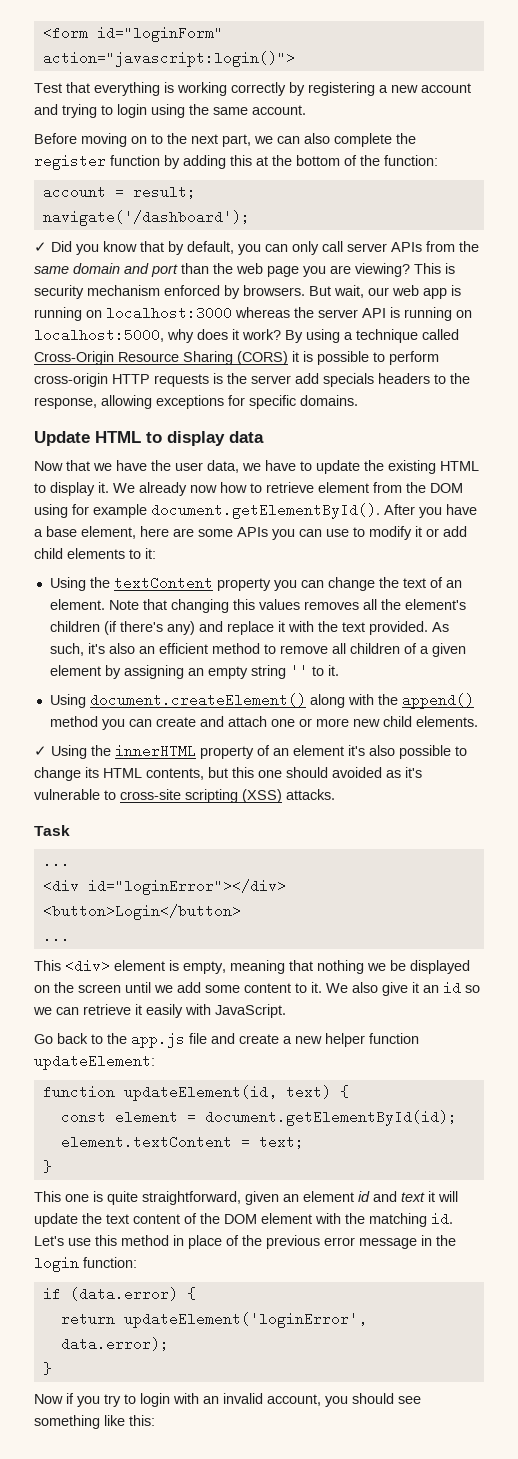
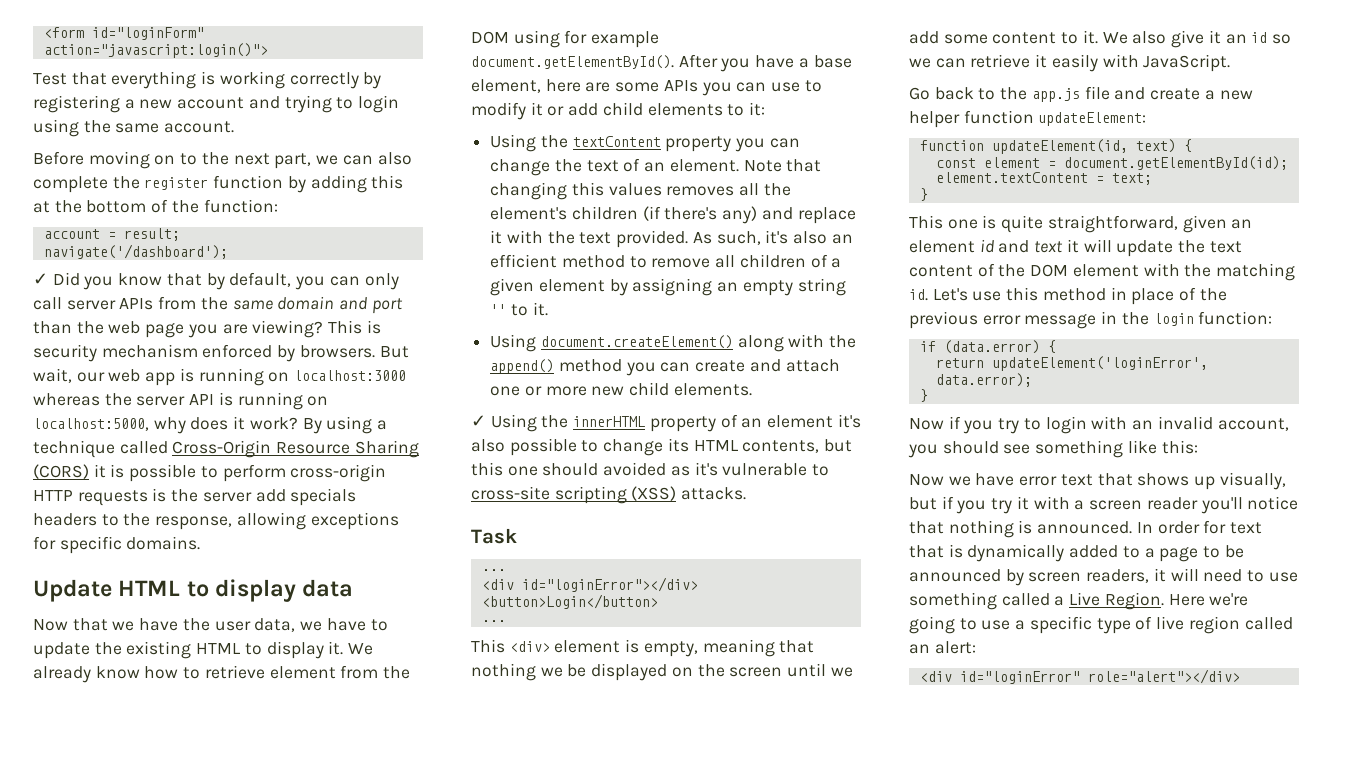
[190,485,217,493] now -> [95,666,140,679] know
(155, 1420) none -> [909,472,1286,490] [909,496,1299,514] [909,520,1263,538] [909,544,1244,562] [909,568,1298,586] [909,592,1249,610] [909,616,1293,634] [909,641,976,654] [919,669,1240,684] // Now we have error text that shows up visually, but if you try it with a screen reader you'll notice that nothing is announced. In order for text that is dynamically added to a page to be announced by screen readers, it will need to use something called a Live Region. Here we're going to use a specific type of live region called an alert: // <div id="loginError" role="alert"></div>

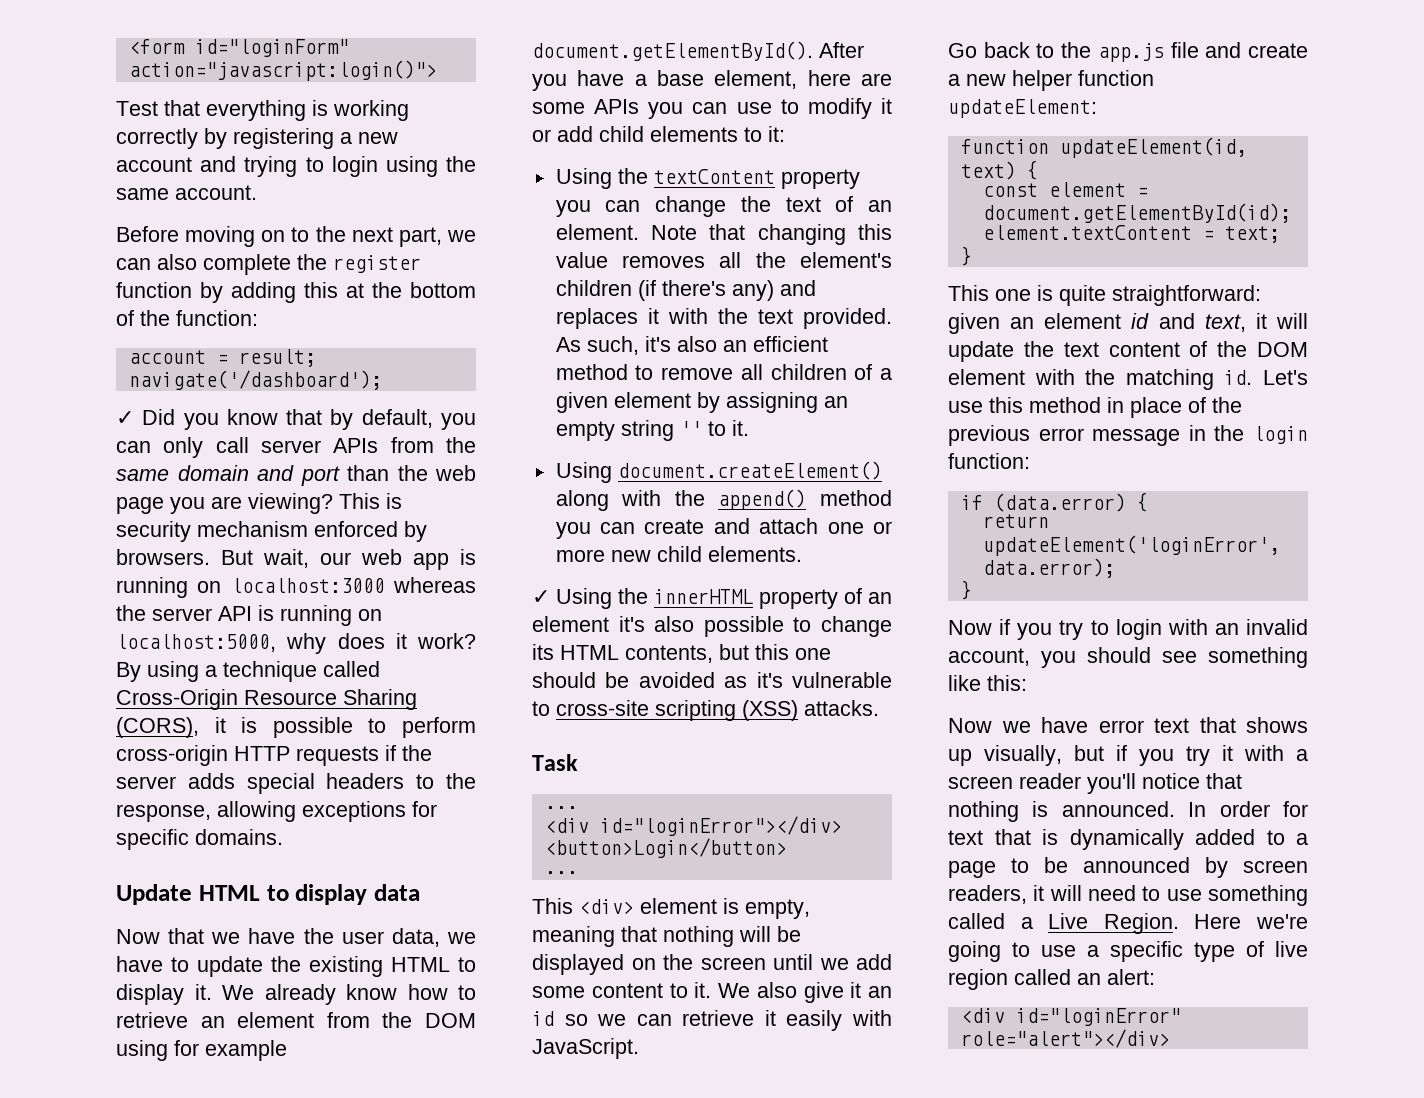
[33,464,89,479] (CORS) -> [116,717,199,738] (CORS),
[152,488,357,506] is the server add specials -> [385,745,432,761] [116,773,315,794] if the server adds special
(265, 672) none -> [200,1016,225,1028] an
[608,183,662,196] values -> [555,252,608,268] value
[797,207,856,224] replace -> [555,308,638,329] replaces
(599, 469) none -> [605,672,630,688] be
[540,667,563,677] we -> [739,926,771,942] will
[1047,215,1178,233] straightforward, -> [1112,285,1261,306] straightforward:
[1034,241,1064,253] text -> [1204,314,1246,332] text,

